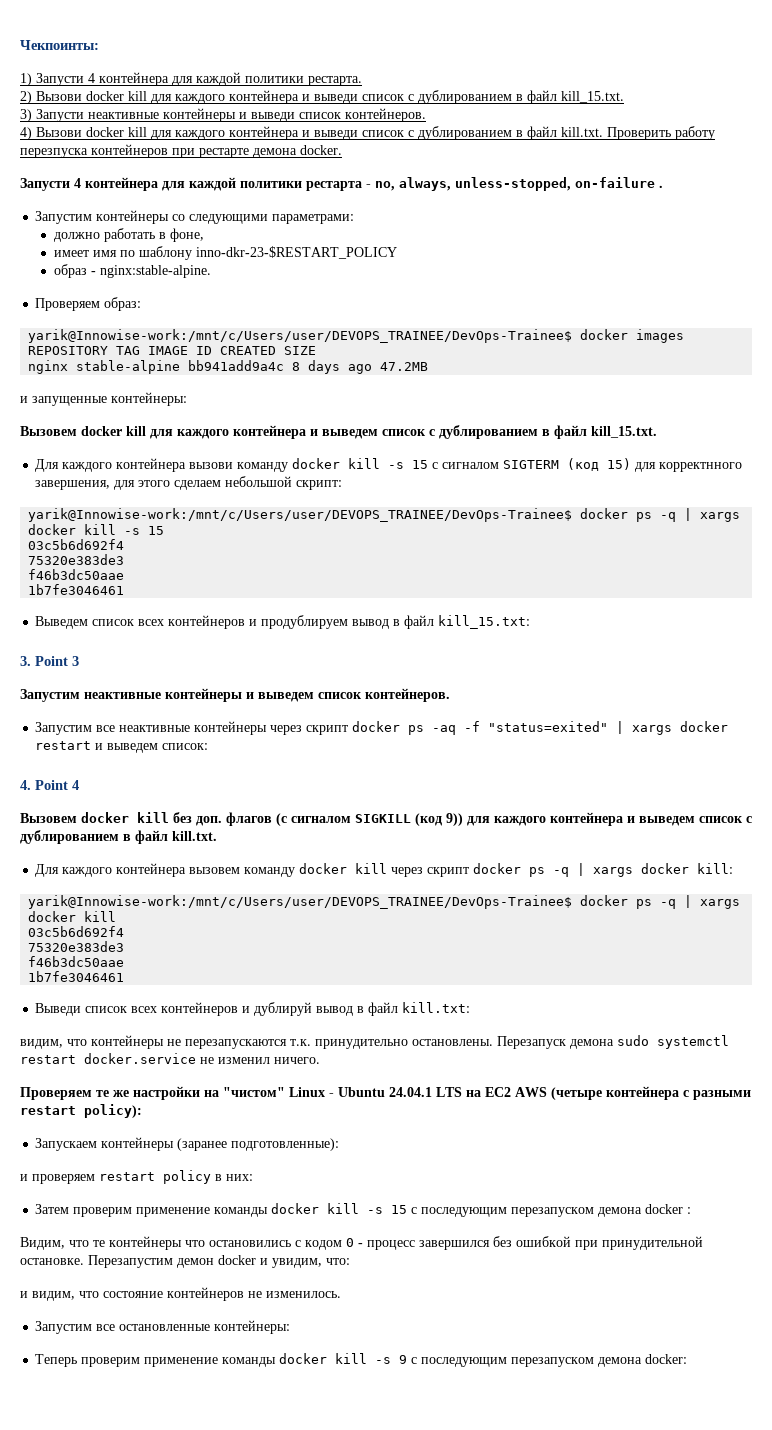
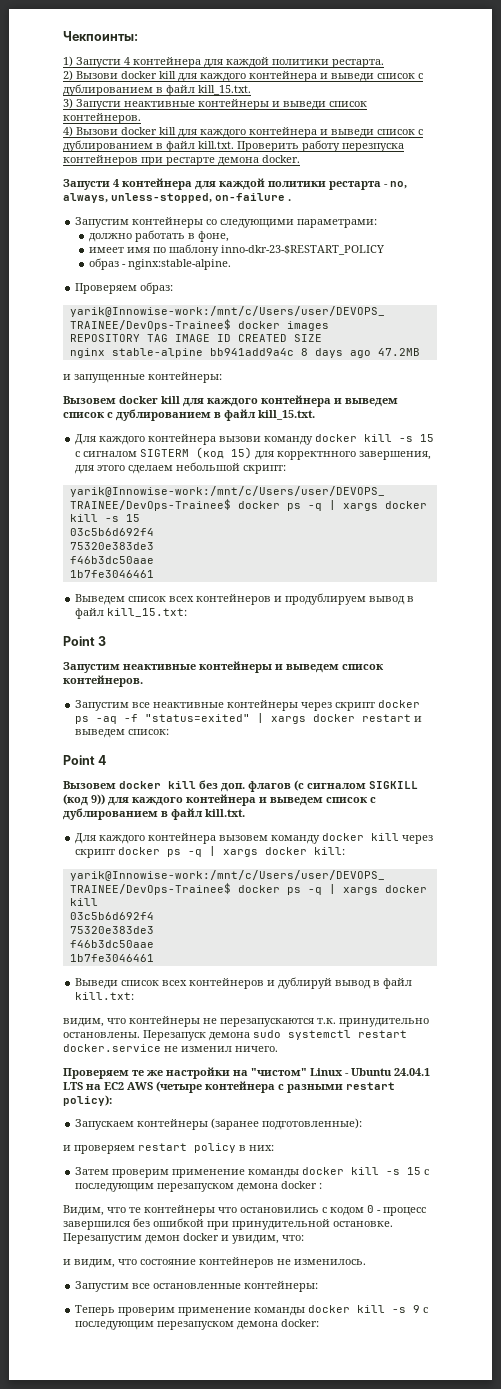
[20,656,31,666] 3. -> (188, 612) none
[20,780,31,790] 4. -> (170, 732) none

